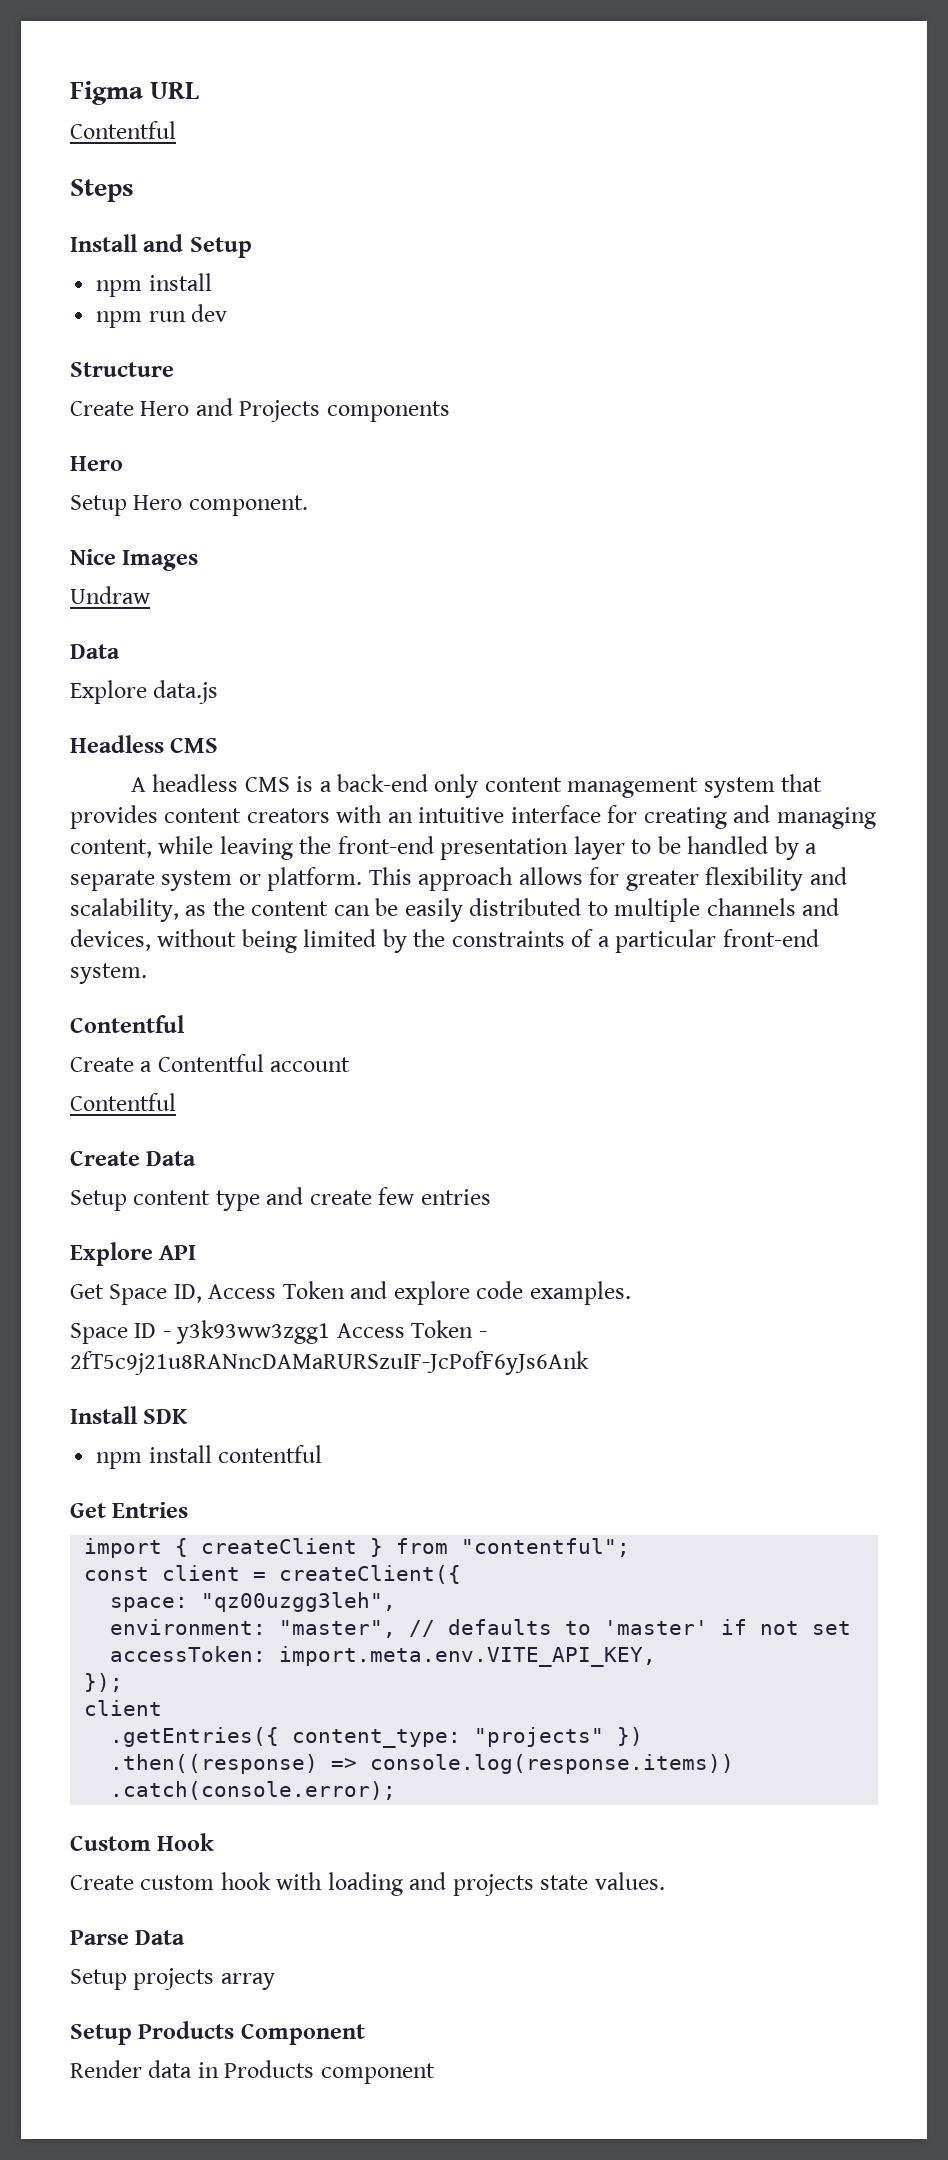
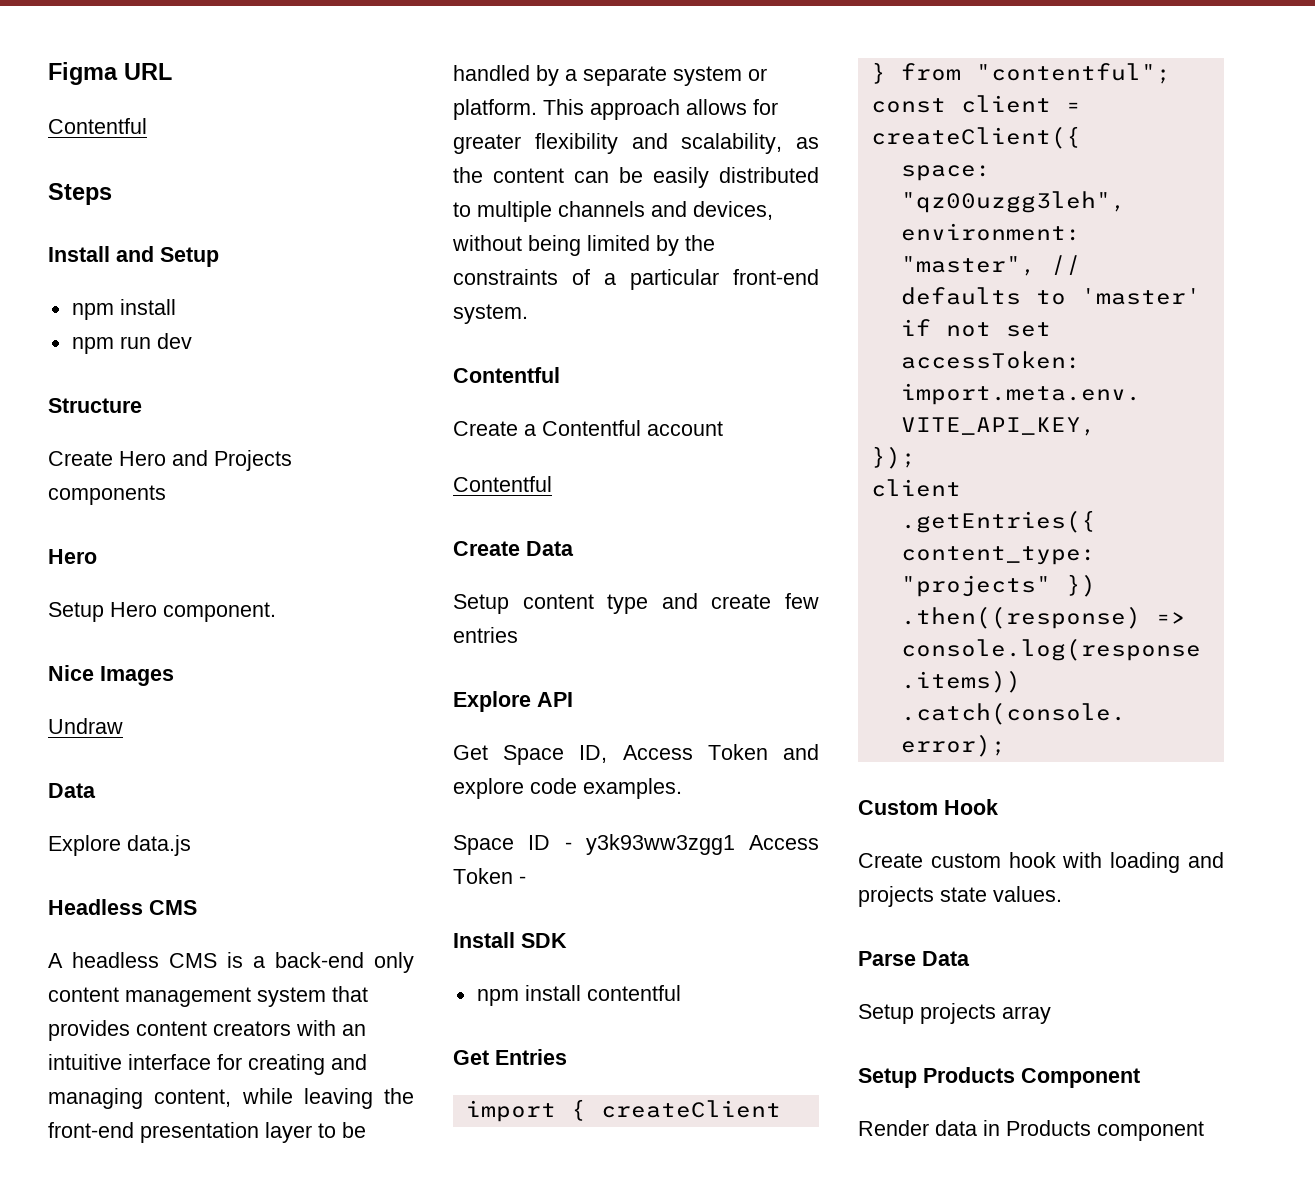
[70,1351,589,1375] 2fT5c9j21u8RANncDAMaRURSzuIF-JcPofF6yJs6Ank -> (526, 880) none

